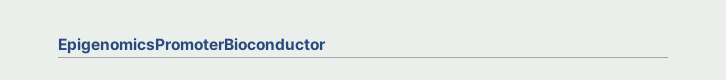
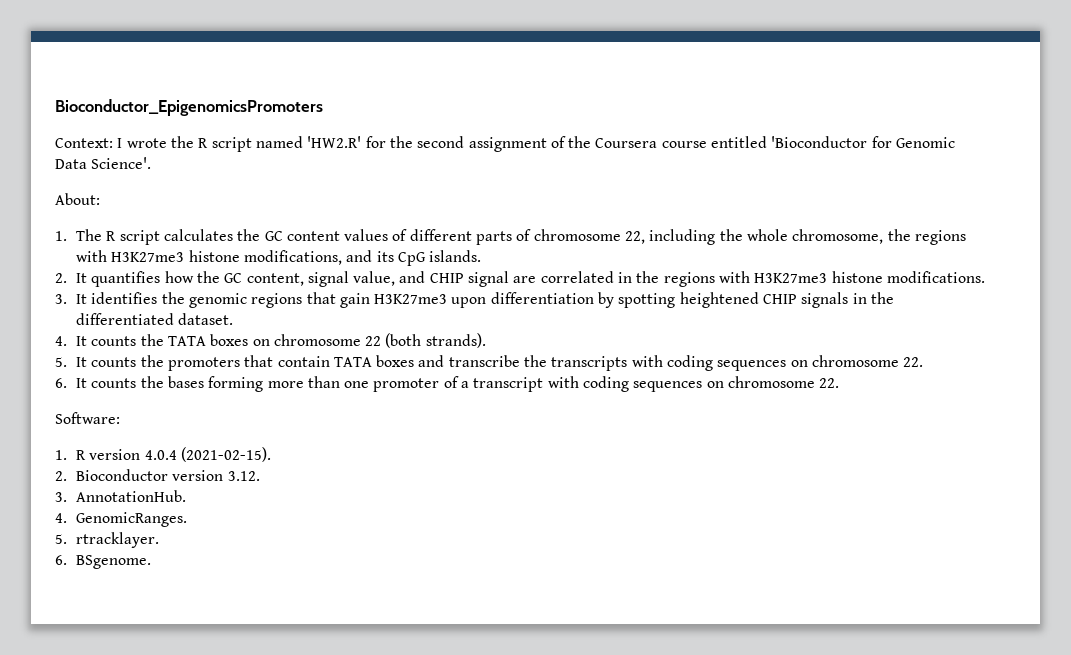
[58,38,326,54] EpigenomicsPromoterBioconductor -> [55,99,323,116] [55,136,956,152] [55,157,152,169] [55,193,100,205] [55,229,966,245] [75,250,482,266] [55,271,985,287] [55,292,895,308] [75,313,234,325] [55,333,486,348] [55,355,924,371] [55,376,840,392] [55,412,120,424] [55,447,271,462] [55,469,260,481] [55,490,186,502] [55,512,187,527] [55,532,159,548] [55,555,151,569] Bioconductor_EpigenomicsPromoters // Context: I wrote the R script named 'HW2.R' for the second assignment of the Coursera course entitled 'Bioconductor for Genomic Data Science'. // About: // 1. The R script calculates the GC content values of different parts of chromosome 22, including the whole chromosome, the regions with H3K27me3 histone modifications, and its CpG islands. // 2. It quantifies how the GC content, signal value, and CHIP signal are correlated in the regions with H3K27me3 histone modifications. // 3. It identifies the genomic regions that gain H3K27me3 upon differentiation by spotting heightened CHIP signals in the differentiated dataset. // 4. It counts the TATA boxes on chromosome 22 (both strands). // 5. It counts the promoters that contain TATA boxes and transcribe the transcripts with coding sequences on chromosome 22. // 6. It counts the bases forming more than one promoter of a transcript with coding sequences on chromosome 22. // Software: // 1. R version 4.0.4 (2021-02-15). // 2. Bioconductor version 3.12. // 3. AnnotationHub. // 4. GenomicRanges. // 5. rtracklayer. // 6. BSgenome.

